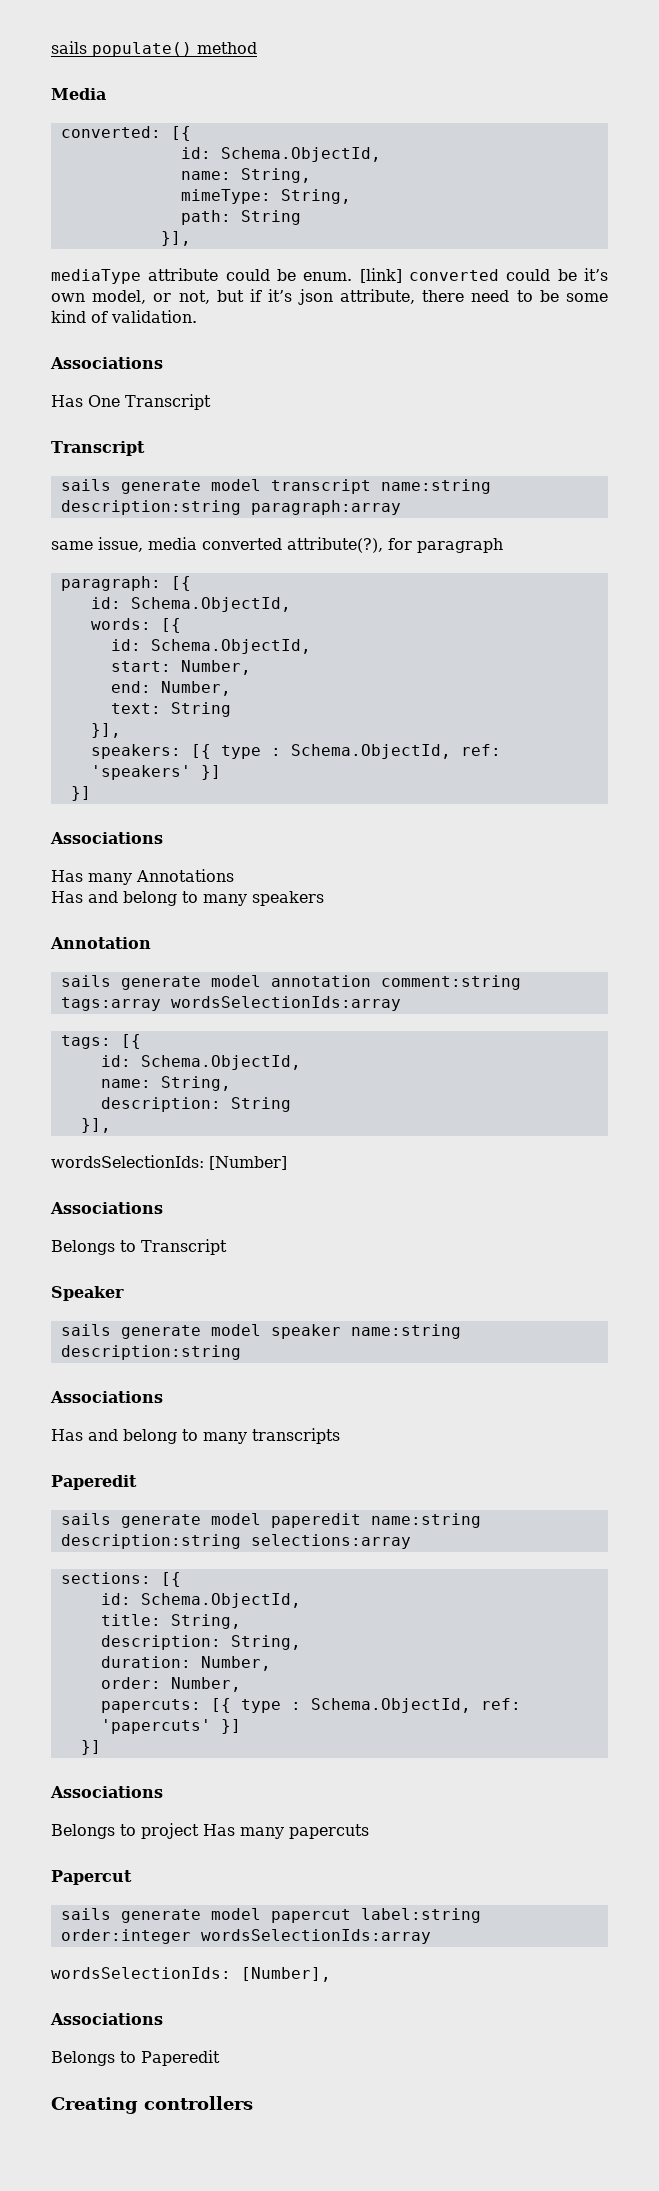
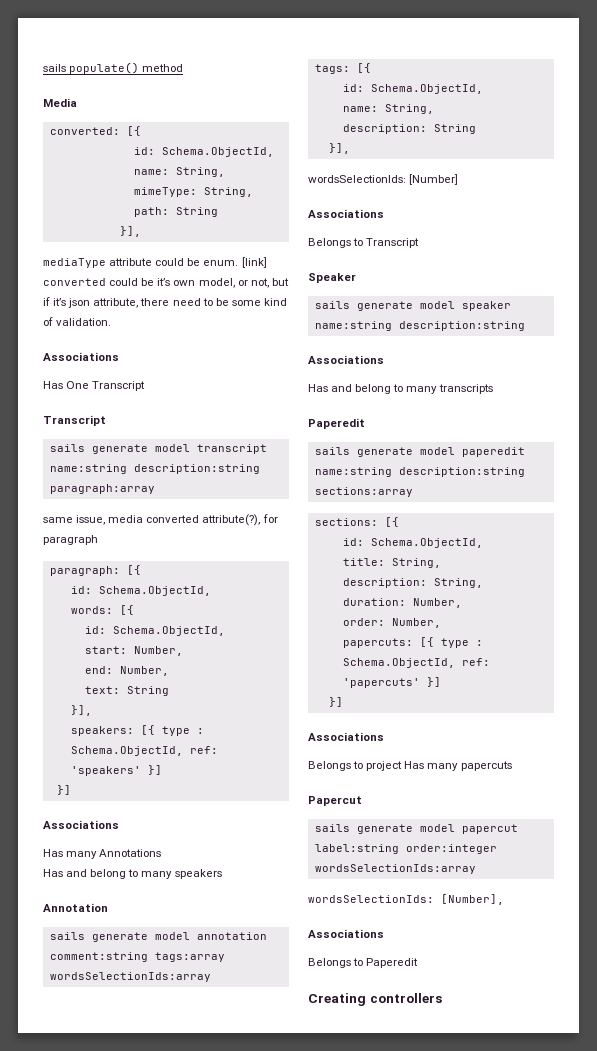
[250,1534,411,1549] selections:array -> [314,487,413,497] sections:array

